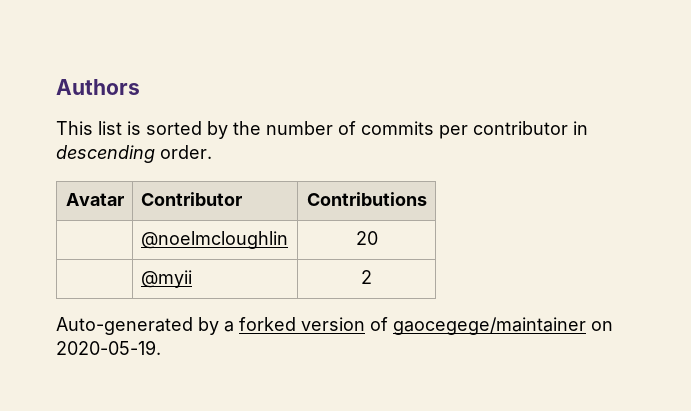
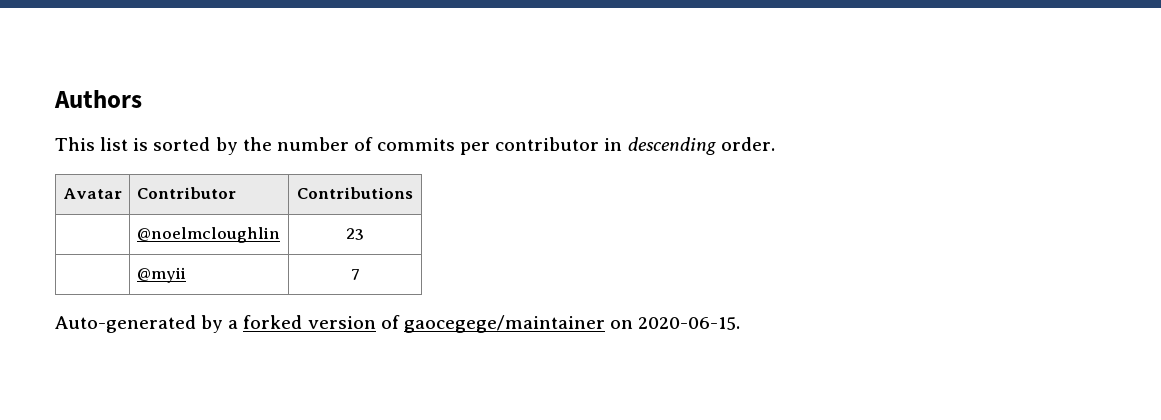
[355,231,378,245] 20 -> [346,228,364,240] 23
[361,270,372,284] 2 -> [350,269,360,280] 7
[56,340,161,355] 2020-05-19. -> [638,317,741,330] 2020-06-15.

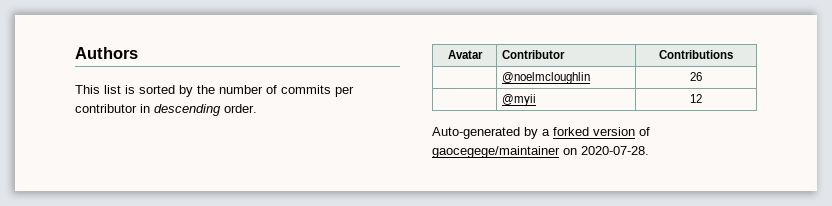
[346,228,364,240] 23 -> [690,72,702,81] 26
[350,269,360,280] 7 -> [690,94,702,103] 12
[638,317,741,330] 2020-06-15. -> [581,146,649,155] 2020-07-28.

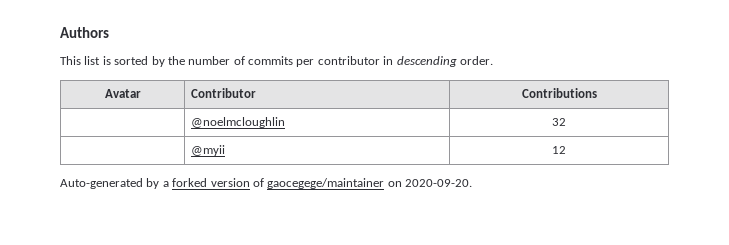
[690,72,702,81] 26 -> [552,118,566,126] 32
[581,146,649,155] 2020-07-28. -> [405,179,472,187] 2020-09-20.

